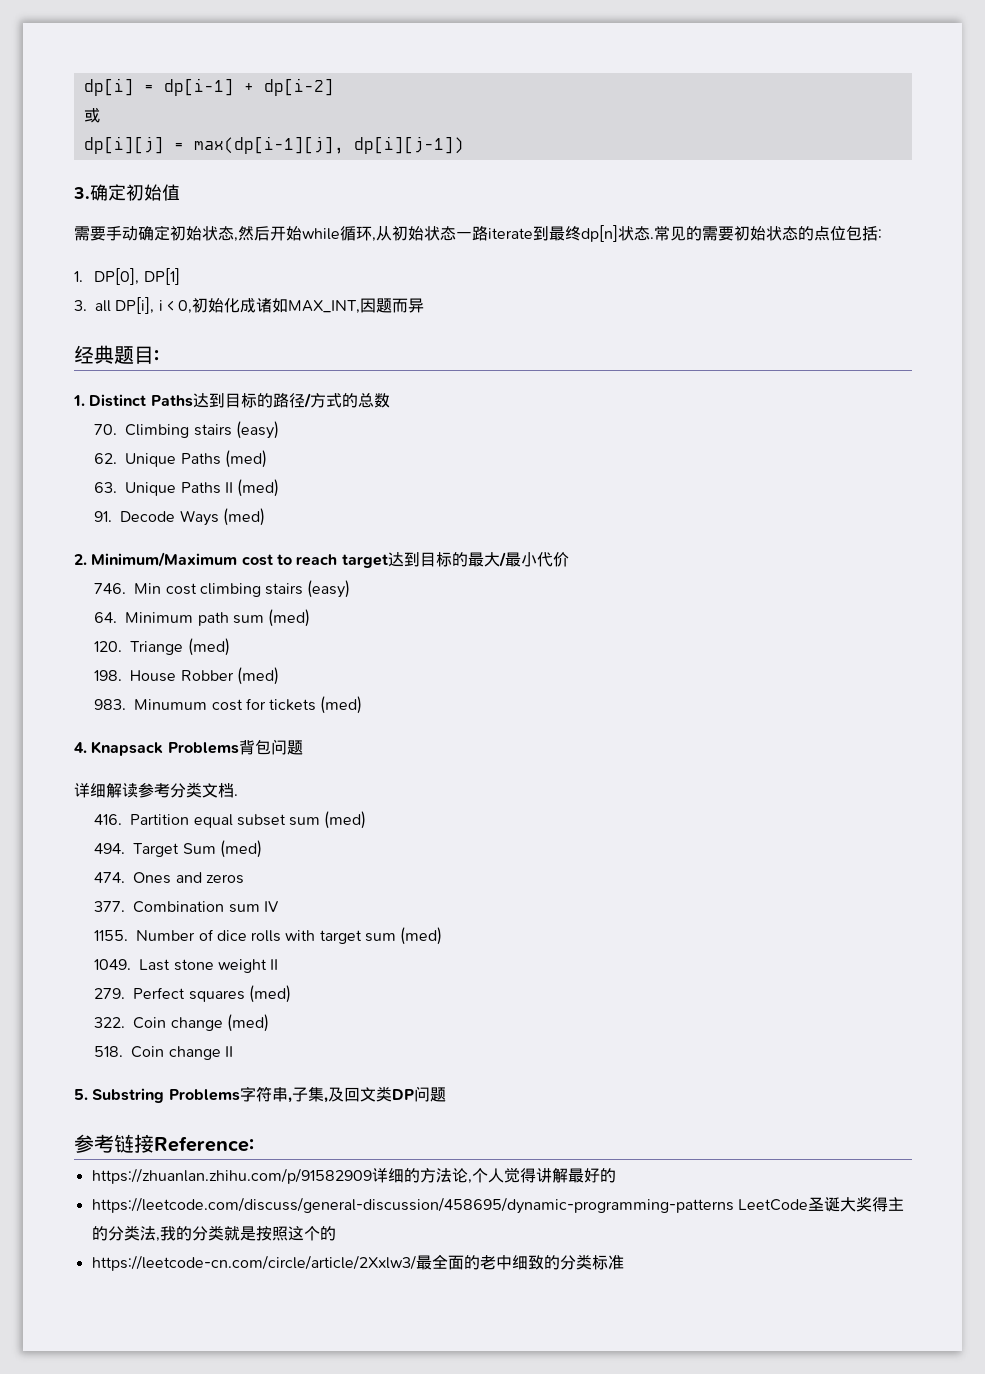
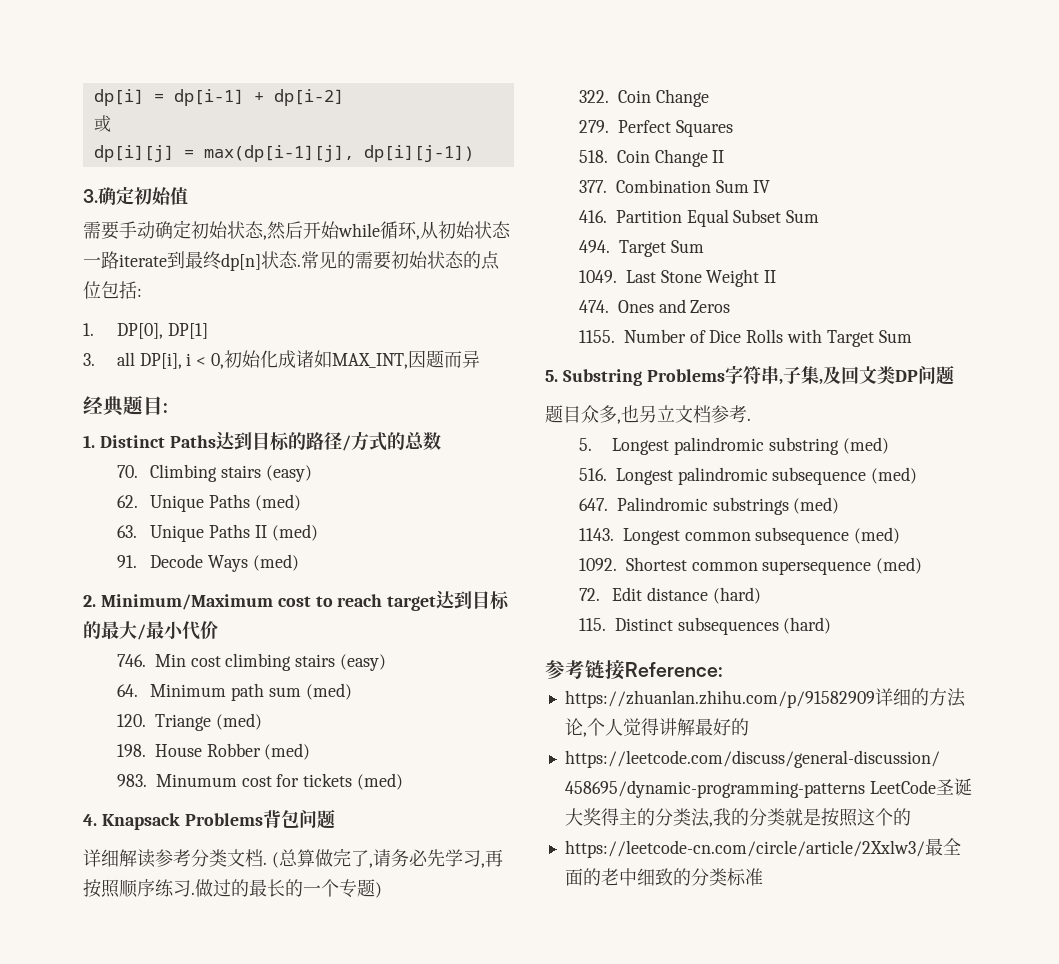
[94,811,367,829] [94,840,262,858] [94,872,244,884] [94,901,279,913] [94,927,443,945] [94,959,279,973] [94,985,291,1003] [94,1014,269,1032] [94,1046,233,1060] // 416. Partition equal subset sum (med) // 494. Target Sum (med) // 474. Ones and zeros // 377. Combination sum IV // 1155. Number of dice rolls with target sum (med) // 1049. Last stone weight II // 279. Perfect squares (med) // 322. Coin change (med) // 518. Coin change II -> [271,848,503,868] [83,879,382,898] [578,89,709,107] [578,120,733,137] [578,149,725,167] [578,179,771,193] [578,209,820,227] [578,240,704,257] [578,269,777,287] [578,299,731,313] [578,329,912,347] (总算做完了,请务必先学习,再按照顺序练习.做过的最长的一个专题) // 322. Coin Change // 279. Perfect Squares // 518. Coin Change II // 377. Combination Sum IV // 416. Partition Equal Subset Sum // 494. Target Sum // 1049. Last Stone Weight II // 474. Ones and Zeros // 1155. Number of Dice Rolls with Target Sum
(446, 1094) none -> [545,405,751,424] [578,437,889,455] [578,467,918,485] [578,497,840,515] [578,527,901,545] [578,557,923,575] [578,587,761,604] [578,617,832,635] // 题目众多,也另立文档参考. // 5. Longest palindromic substring (med) // 516. Longest palindromic subsequence (med) // 647. Palindromic substrings (med) // 1143. Longest common subsequence (med) // 1092. Shortest common supersequence (med) // 72. Edit distance (hard) // 115. Distinct subsequences (hard)

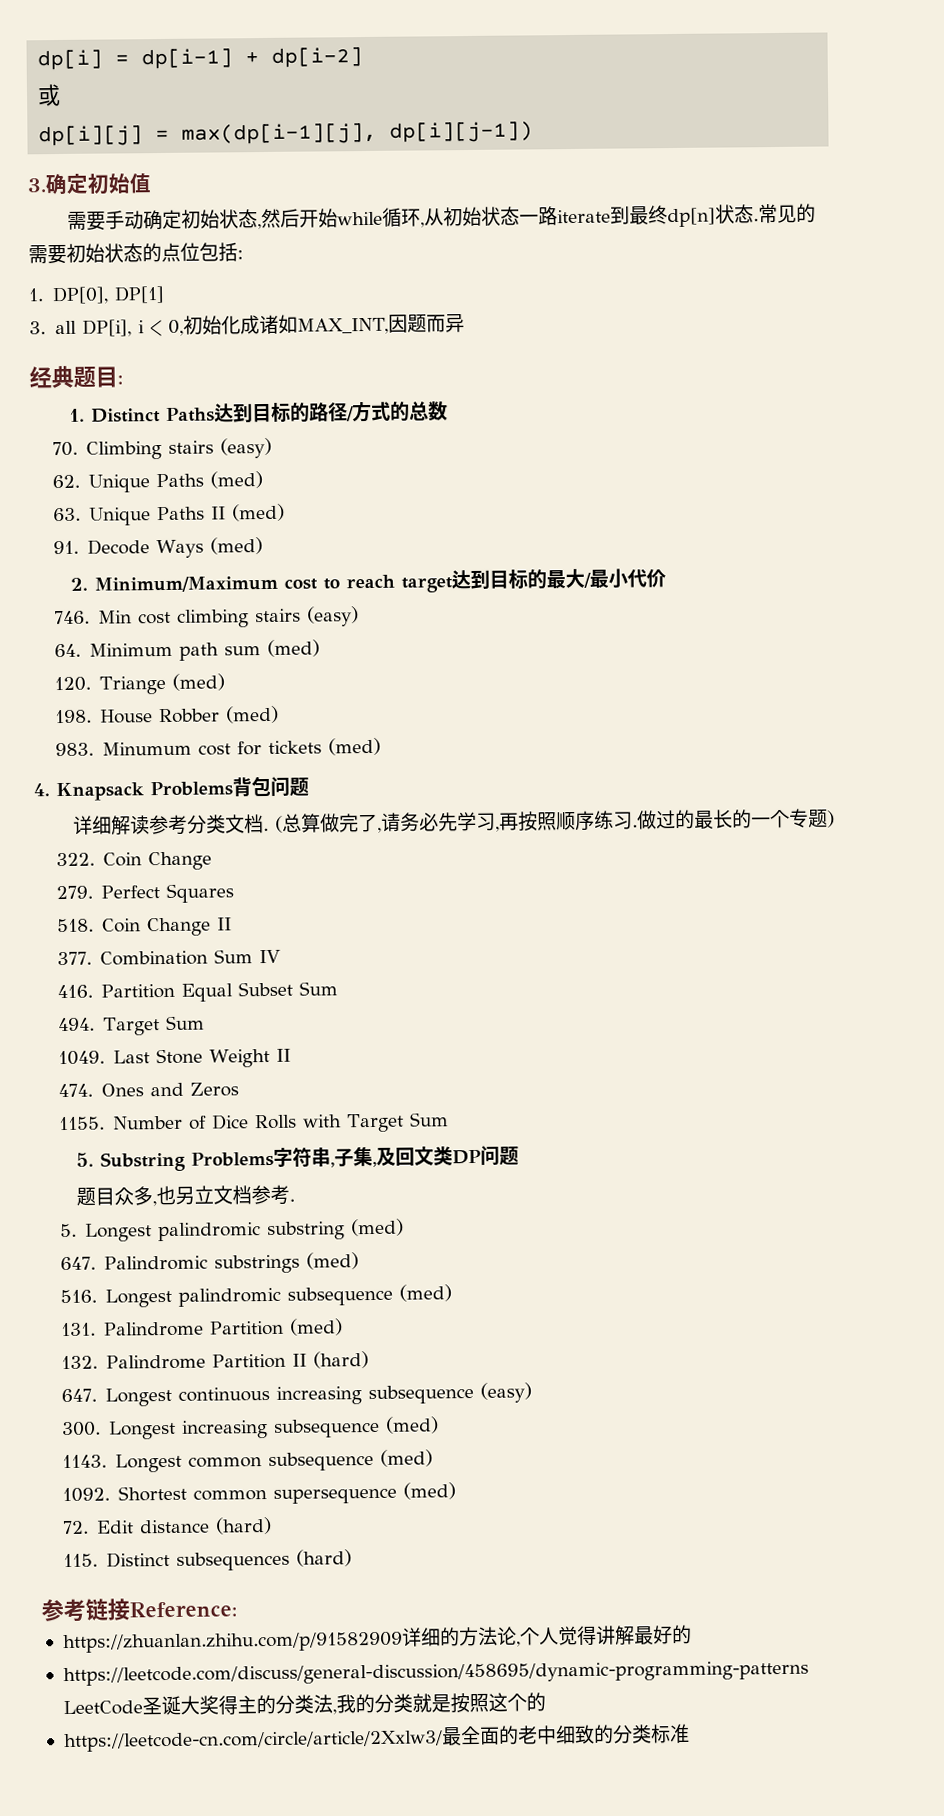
(889, 445) none -> [59,1252,360,1274] // 647. Palindromic substrings (med)
[578,497,789,515] 647. Palindromic substrings -> [60,1318,344,1337] [60,1351,370,1370] [60,1382,533,1407] [61,1418,381,1440] 131. Palindrome Partition (med) // 132. Palindrome Partition II (hard) // 647. Longest continuous increasing subsequence (easy) // 300. Longest increasing subsequence

